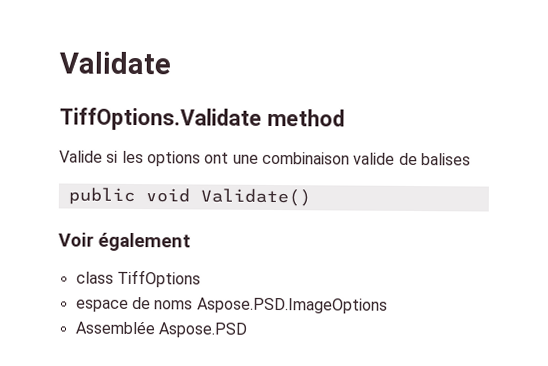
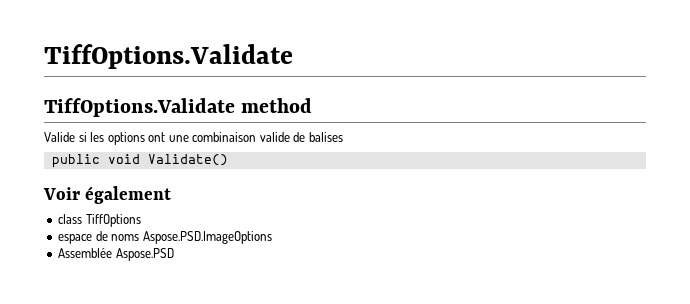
[59,51,171,75] Validate -> [44,44,293,69] TiffOptions.Validate

